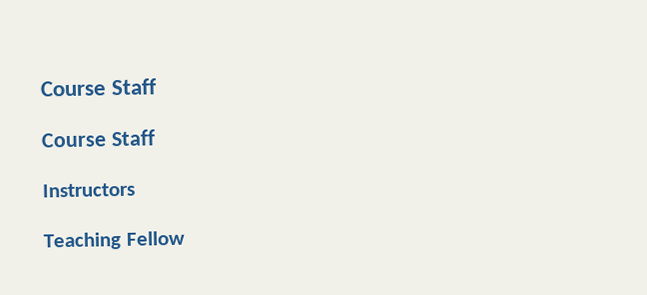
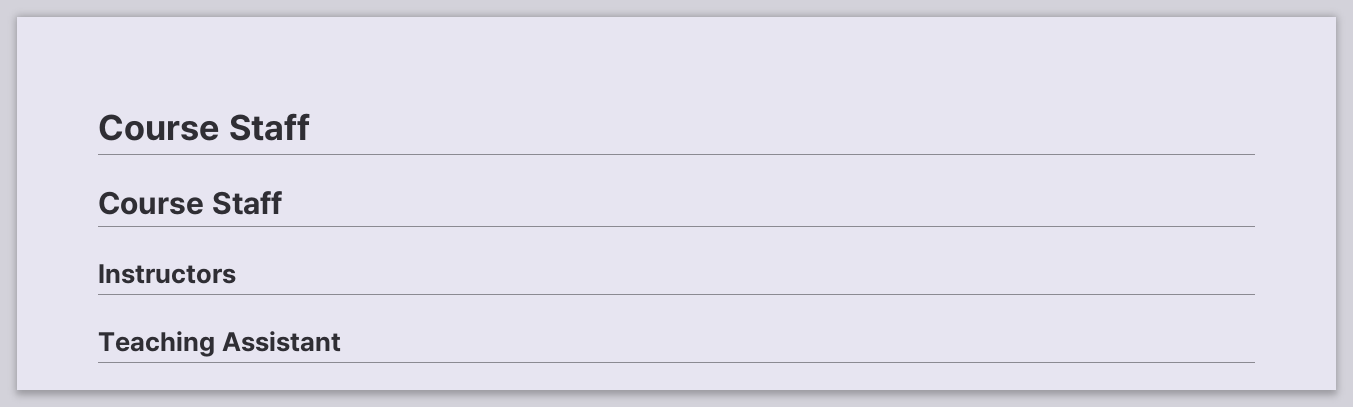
[125,230,185,246] Fellow -> [222,331,342,352] Assistant

